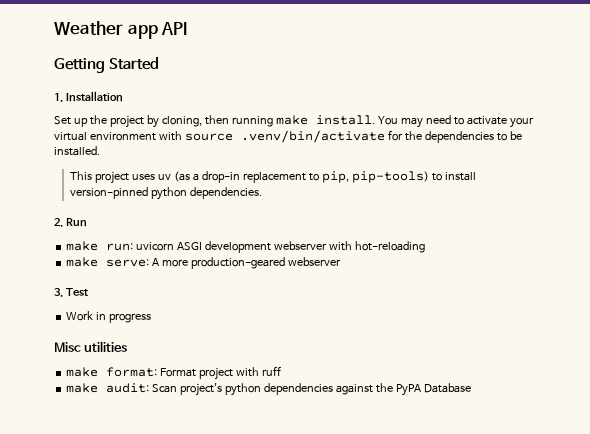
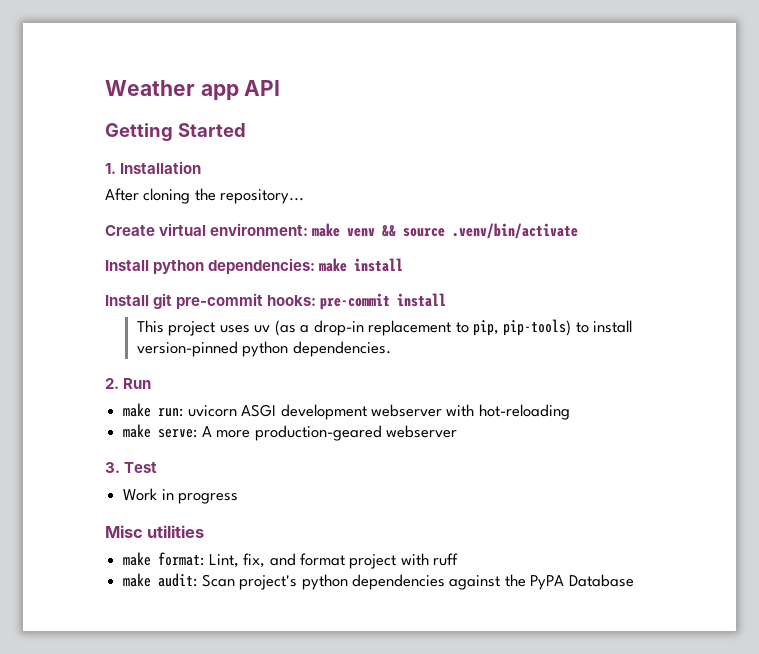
[54,115,534,128] [54,130,522,143] [54,146,100,156] Set up the project by cloning, then running make install. You may need to activate your virtual environment with source .venv/bin/activate for the dependencies to be installed. -> [105,188,305,204] [105,223,579,239] [105,258,404,274] [105,293,447,310] After cloning the repository... // Create virtual environment: make venv && source .venv/bin/activate // Install python dependencies: make install // Install git pre-commit hooks: pre-commit install
[160,368,197,377] Format -> [208,553,345,568] Lint, fix, and format

